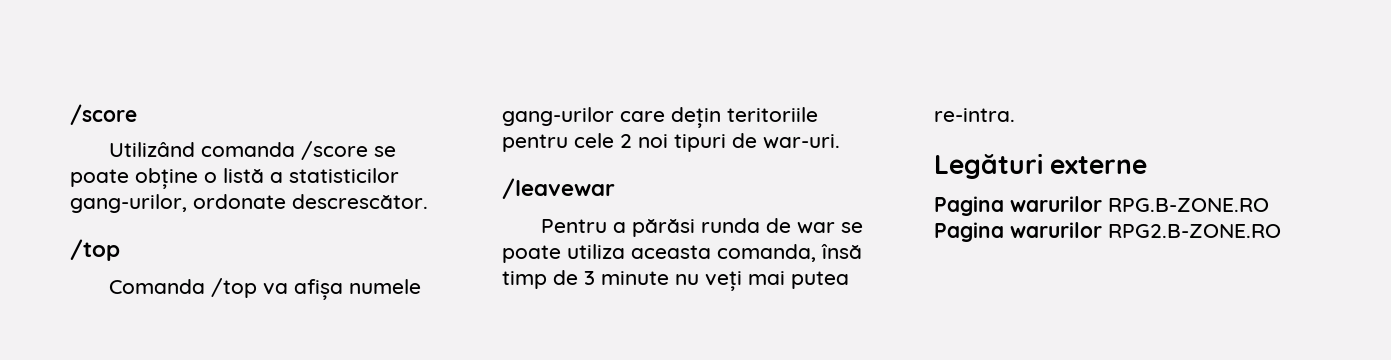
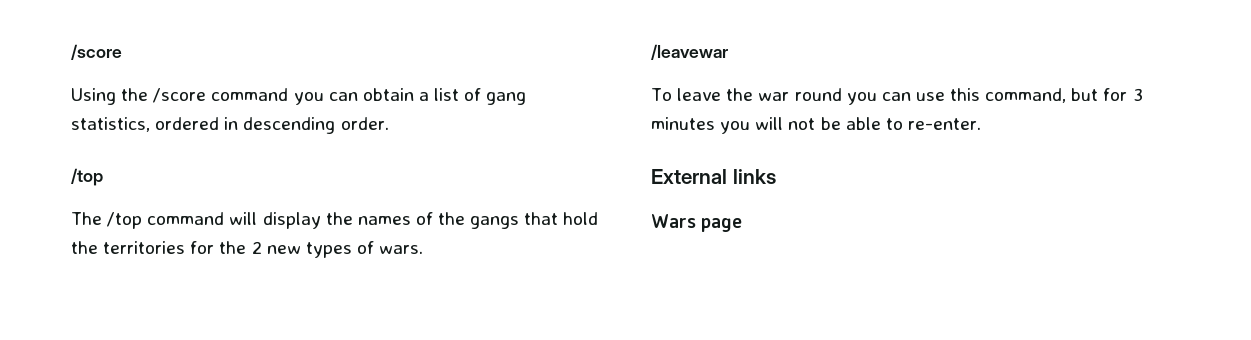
[108,141,396,160] [70,168,399,189] [70,194,428,213] [70,239,120,261] [108,278,421,300] [502,107,818,128] [502,133,840,152] [502,178,615,199] [540,218,863,237] [502,244,862,263] [502,270,849,291] [934,108,1015,122] [934,153,1148,179] [934,196,1269,216] [934,222,1281,242] Utilizând comanda /score se poate obține o listă a statisticilor gang-urilor, ordonate descrescător. // /top // Comanda /top va afișa numele gang-urilor care dețin teritoriile pentru cele 2 noi tipuri de war-uri. // /leavewar // Pentru a părăsi runda de war se poate utiliza aceasta comanda, însă timp de 3 minute nu veți mai putea re-intra. // Legături externe // Pagina warurilor RPG.B-ZONE.RO Pagina warurilor RPG2.B-ZONE.RO -> [71,88,527,105] [71,117,389,134] [71,168,103,186] [71,212,599,229] [71,241,424,258] [651,44,728,60] [651,88,1143,105] [651,117,981,134] [651,169,776,184] [651,214,743,232] Using the /score command you can obtain a list of gang statistics, ordered in descending order. // /top // The /top command will display the names of the gangs that hold the territories for the 2 new types of wars. // /leavewar // To leave the war round you can use this command, but for 3 minutes you will not be able to re-enter. // External links // Wars page

